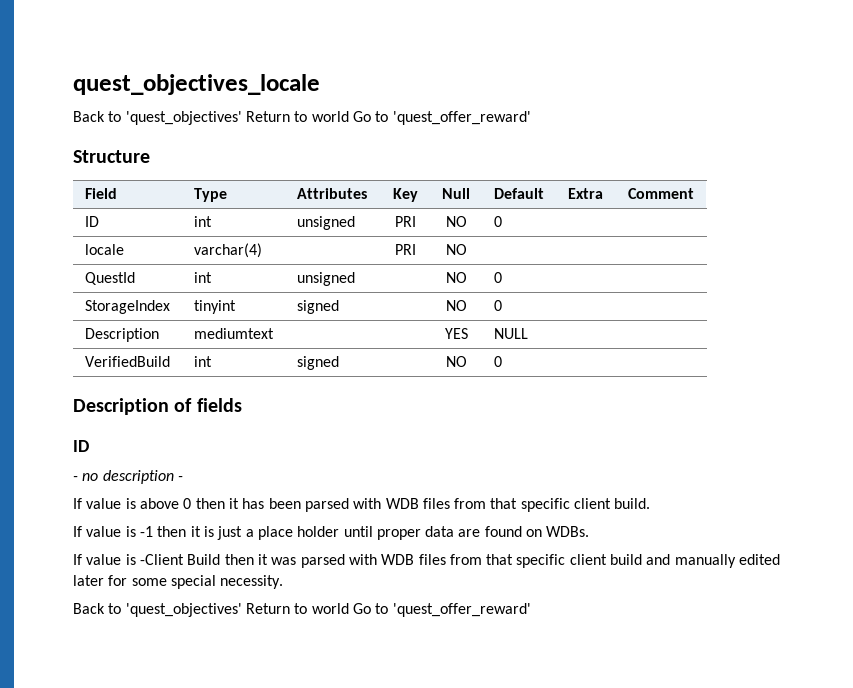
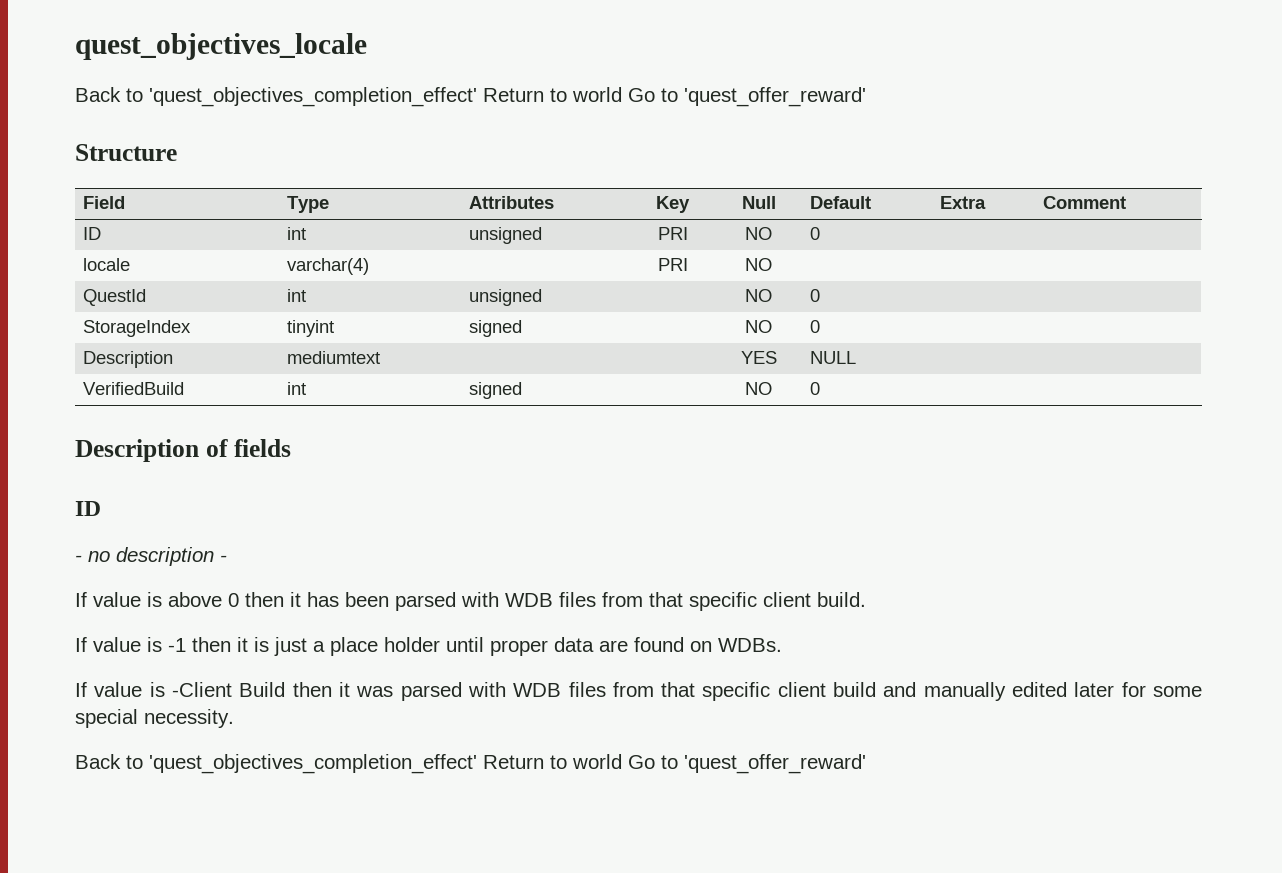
[125,111,242,125] 'quest_objectives' -> [149,87,477,107] 'quest_objectives_completion_effect'
[125,603,242,617] 'quest_objectives' -> [149,754,477,774] 'quest_objectives_completion_effect'

